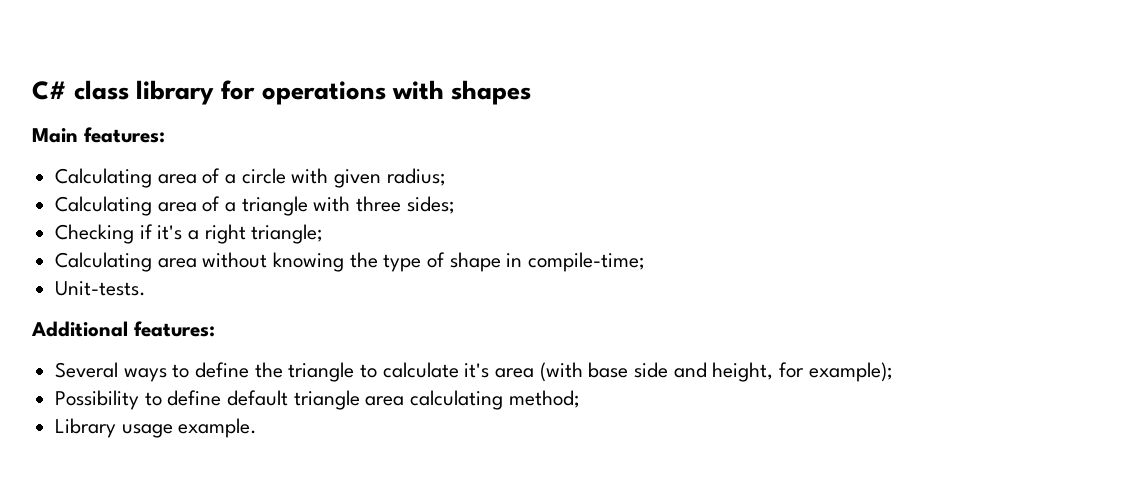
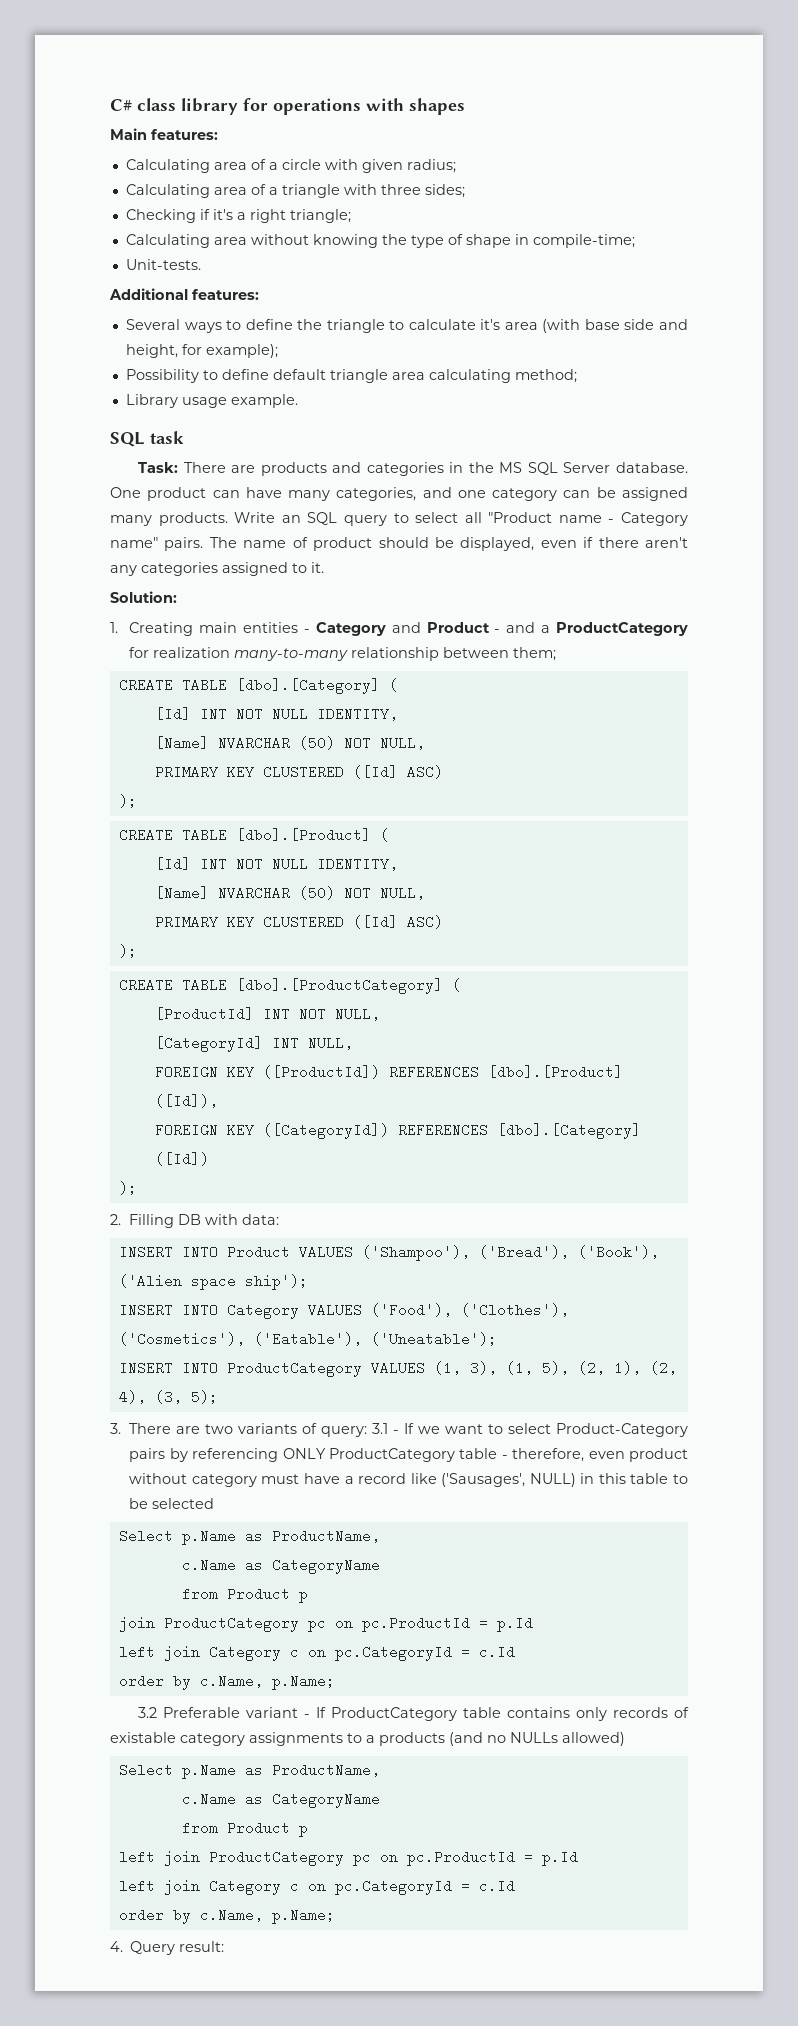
(258, 428) none -> [110,431,184,447] [137,462,688,476] [110,487,688,501] [110,512,688,526] [110,537,689,551] [110,562,324,576] [110,591,177,603] [110,622,688,636] [129,647,557,661] [118,678,398,694] [154,707,398,721] [154,736,425,750] [154,765,443,779] [118,794,137,808] [118,828,389,842] [154,857,398,871] [154,886,425,900] [154,915,443,929] [118,944,137,958] [118,978,461,994] [154,1007,380,1021] [154,1036,353,1052] [154,1065,623,1079] [154,1094,218,1108] [154,1123,641,1139] [154,1152,209,1166] [118,1181,137,1195] [110,1214,280,1228] [118,1245,659,1261] [118,1274,308,1290] [118,1303,569,1319] [118,1332,497,1346] [118,1361,677,1377] [118,1390,218,1404] [110,1423,688,1437] [129,1448,688,1462] [129,1473,688,1487] [129,1498,215,1509] [118,1529,380,1545] [181,1558,380,1574] [181,1587,308,1603] [118,1616,533,1632] [118,1645,515,1661] [118,1674,335,1690] [137,1707,689,1721] [110,1732,625,1746] [118,1763,380,1779] [181,1792,380,1808] [181,1821,308,1837] [118,1850,578,1866] [118,1879,515,1895] [118,1908,335,1924] [110,1941,225,1955] // SQL task // Task: There are products and categories in the MS SQL Server database. One product can have many categories, and one category can be assigned many products. Write an SQL query to select all "Product name - Category name" pairs. The name of product should be displayed, even if there aren't any categories assigned to it. // Solution: // 1. Creating main entities - Category and Product - and a ProductCategory for realization many-to-many relationship between them; // CREATE TABLE [dbo].[Category] ( // [Id] INT NOT NULL IDENTITY, // [Name] NVARCHAR (50) NOT NULL, // PRIMARY KEY CLUSTERED ([Id] ASC) // ); // CREATE TABLE [dbo].[Product] ( // [Id] INT NOT NULL IDENTITY, // [Name] NVARCHAR (50) NOT NULL, // PRIMARY KEY CLUSTERED ([Id] ASC) // ); // CREATE TABLE [dbo].[ProductCategory] ( // [ProductId] INT NOT NULL, // [CategoryId] INT NULL, // FOREIGN KEY ([ProductId]) REFERENCES [dbo].[Product] ([Id]), // FOREIGN KEY ([CategoryId]) REFERENCES [dbo].[Category] ([Id]) // ); // 2. Filling DB with data: // INSERT INTO Product VALUES ('Shampoo'), ('Bread'), ('Book'), ('Alien space ship'); // INSERT INTO Category VALUES ('Food'), ('Clothes'), ('Cosmetics'), ('Eatable'), ('Uneatable'); // INSERT INTO ProductCategory VALUES (1, 3), (1, 5), (2, 1), (2, 4), (3, 5); // 3. There are two variants of query: 3.1 - If we want to select Product-Category pairs by referencing ONLY ProductCategory table - therefore, even product without category must have a record like ('Sausages', NULL) in this table to be selected // Select p.Name as ProductName, // c.Name as CategoryName // from Product p // join ProductCategory pc on pc.ProductId = p.Id // left join Category c on pc.CategoryId = c.Id // order by c.Name, p.Name; // 3.2 Preferable variant - If ProductCategory table contains only records of existable category assignments to a products (and no NULLs allowed) // Select p.Name as ProductName, // c.Name as CategoryName // from Product p // left join ProductCategory pc on pc.ProductId = p.Id // left join Category c on pc.CategoryId = c.Id // order by c.Name, p.Name; // 4. Query result:

